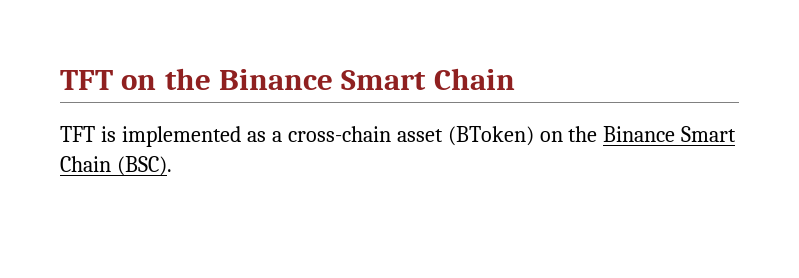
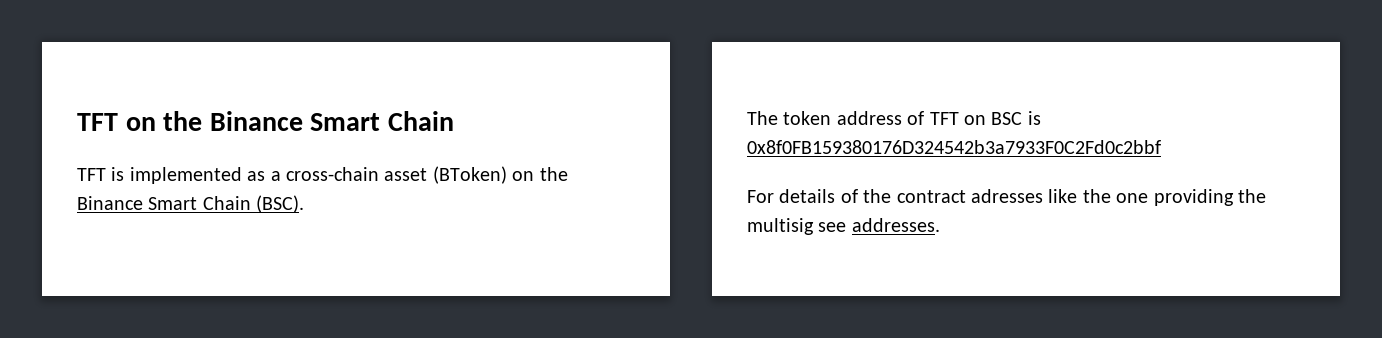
(172, 166) none -> [747,111,1041,125] [747,140,1161,154] [747,189,1266,206] [747,218,940,235] // The token address of TFT on BSC is 0x8f0FB159380176D324542b3a7933F0C2Fd0c2bbf // For details of the contract adresses like the one providing the multisig see addresses.

